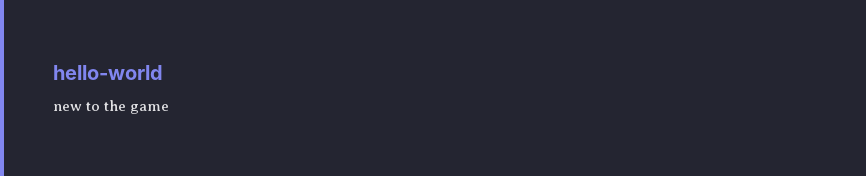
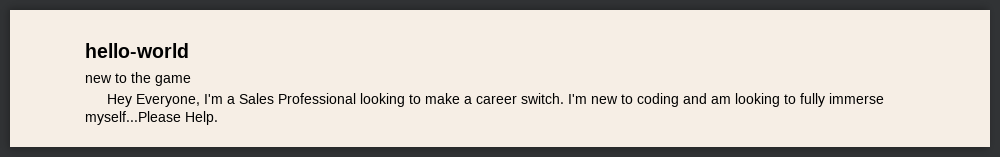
(170, 109) none -> [107,93,885,107] [85,111,218,125] // Hey Everyone, I'm a Sales Professional looking to make a career switch. I'm new to coding and am looking to fully immerse myself...Please Help.

